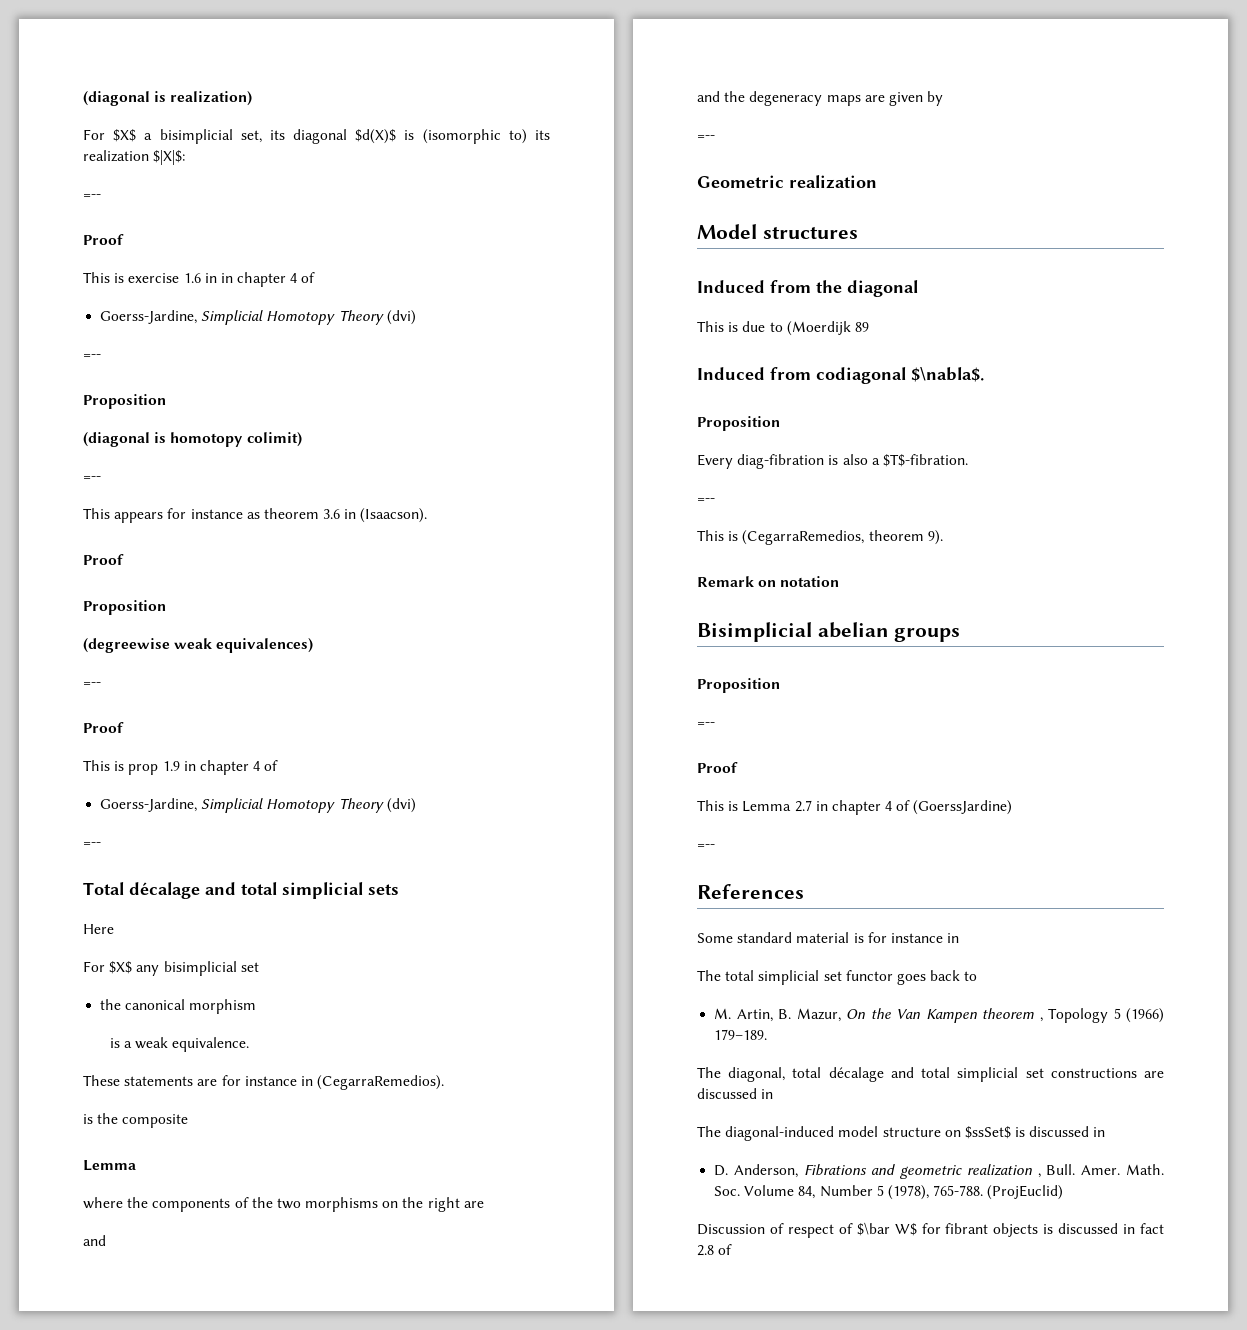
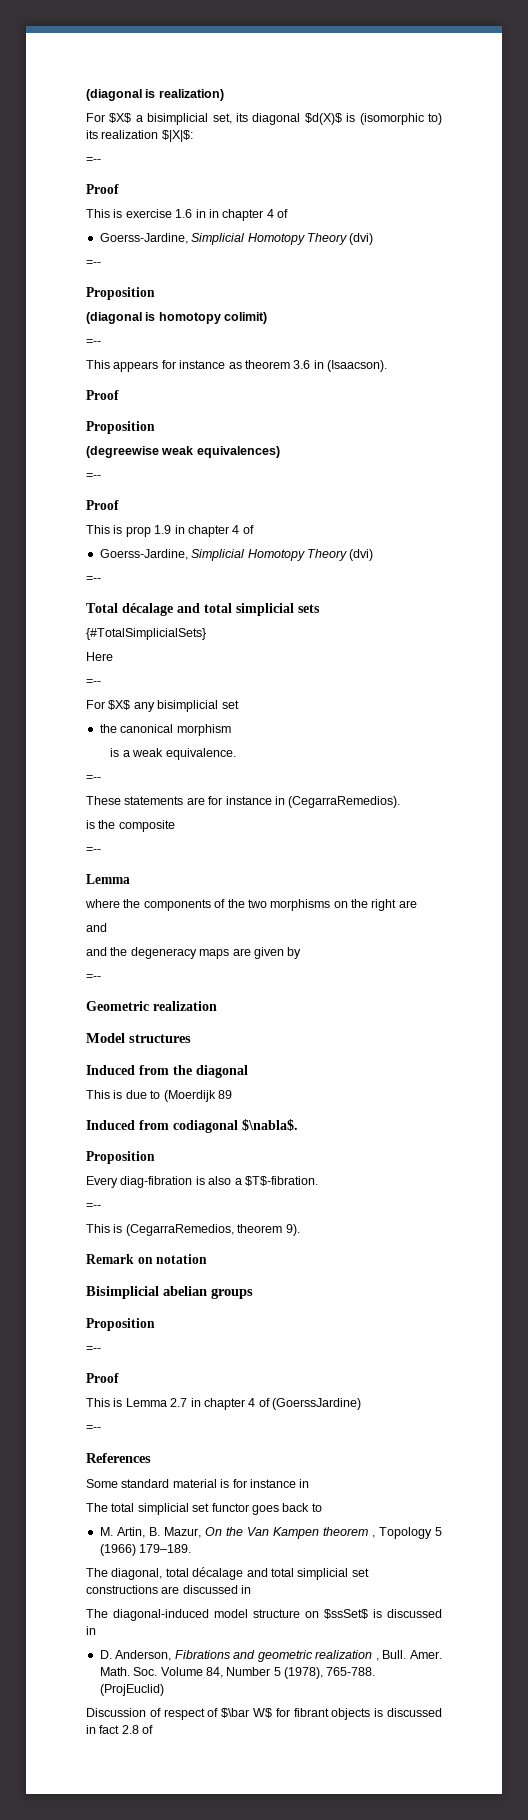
(399, 889) none -> [86,628,206,640] // {#TotalSimplicialSets}
(114, 929) none -> [86,679,101,685] // =--
(250, 1044) none -> [86,775,101,781] // =--
(189, 1121) none -> [86,847,101,853] // =--

